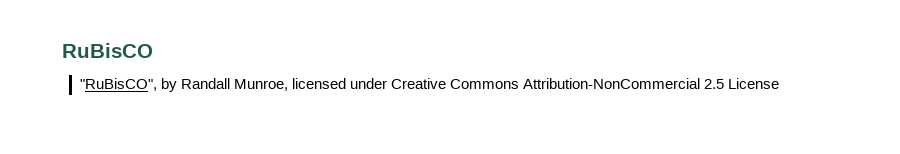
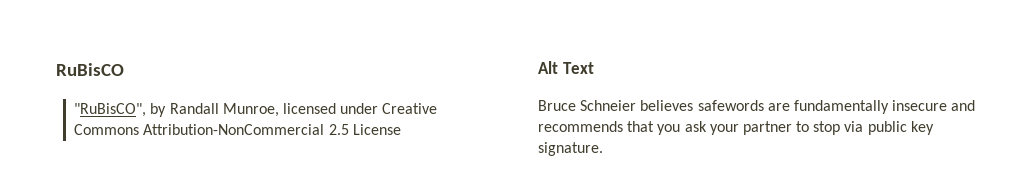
(780, 83) none -> [538,61,594,74] [538,100,976,114] [538,121,934,135] [538,142,603,156] // Alt Text // Bruce Schneier believes safewords are fundamentally insecure and recommends that you ask your partner to stop via public key signature.

